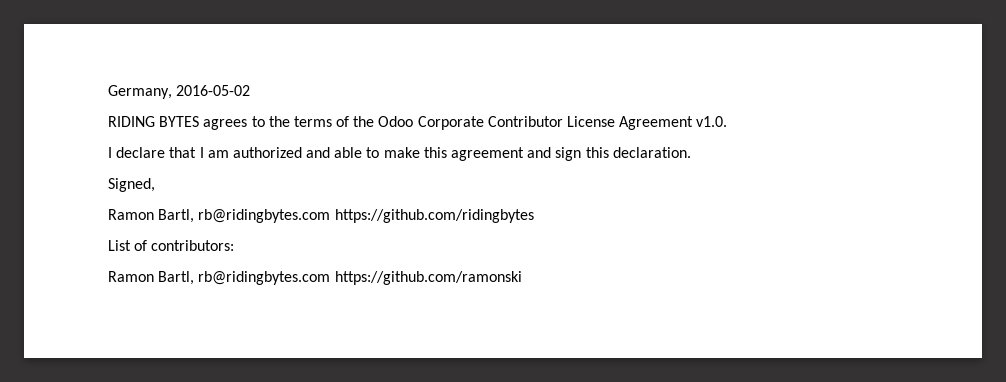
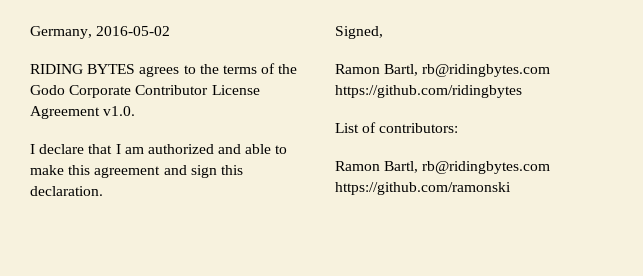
[378,116,414,127] Odoo -> [30,85,65,95] Godo

